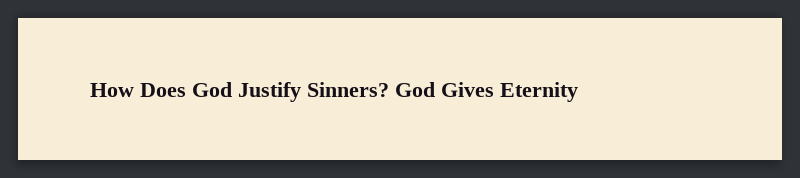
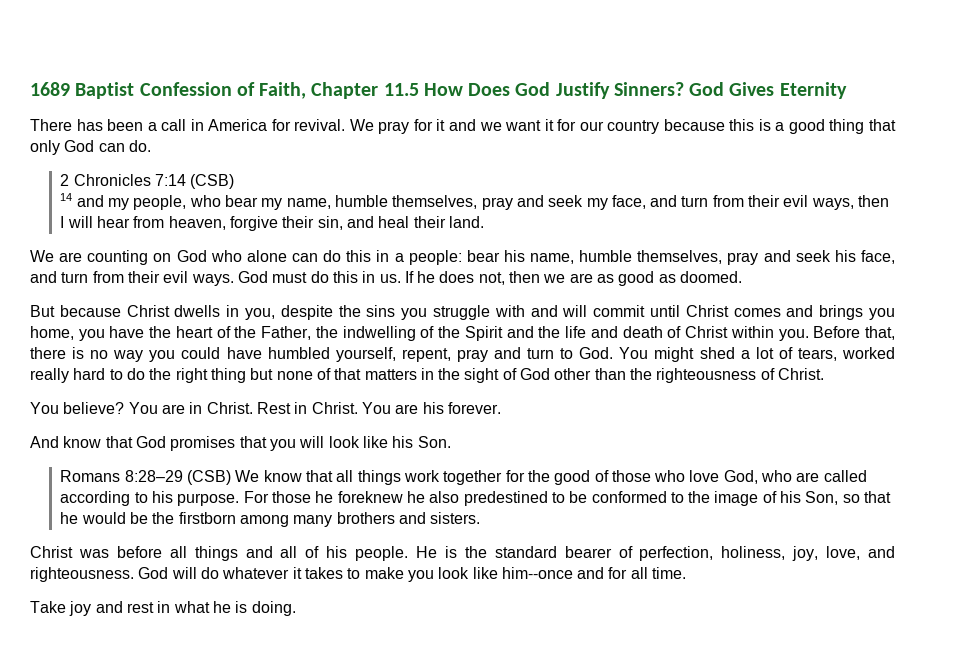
(90, 90) none -> [30,82,419,99] 1689 Baptist Confession of Faith, Chapter 11.5
(578, 92) none -> [30,119,897,134] [30,140,151,155] [60,174,235,189] [60,193,890,210] [60,216,484,231] [30,250,895,265] [30,271,743,286] [30,305,895,320] [30,326,896,341] [30,347,896,362] [30,368,825,383] [30,402,501,414] [30,436,451,451] [60,470,867,485] [60,491,892,506] [60,512,481,527] [30,546,895,561] [30,567,687,582] [30,601,296,616] // There has been a call in America for revival. We pray for it and we want it for our country because this is a good thing that only God can do. // 2 Chronicles 7:14 (CSB) // 14 and my people, who bear my name, humble themselves, pray and seek my face, and turn from their evil ways, then I will hear from heaven, forgive their sin, and heal their land. // We are counting on God who alone can do this in a people: bear his name, humble themselves, pray and seek his face, and turn from their evil ways. God must do this in us. If he does not, then we are as good as doomed. // But because Christ dwells in you, despite the sins you struggle with and will commit until Christ comes and brings you home, you have the heart of the Father, the indwelling of the Spirit and the life and death of Christ within you. Before that, there is no way you could have humbled yourself, repent, pray and turn to God. You might shed a lot of tears, worked really hard to do the right thing but none of that matters in the sight of God other than the righteousness of Christ. // You believe? You are in Christ. Rest in Christ. You are his forever. // And know that God promises that you will look like his Son. // Romans 8:28–29 (CSB) We know that all things work together for the good of those who love God, who are called according to his purpose. For those he foreknew he also predestined to be conformed to the image of his Son, so that he would be the firstborn among many brothers and sisters. // Christ was before all things and all of his people. He is the standard bearer of perfection, holiness, joy, love, and righteousness. God will do whatever it takes to make you look like him--once and for all time. // Take joy and rest in what he is doing.

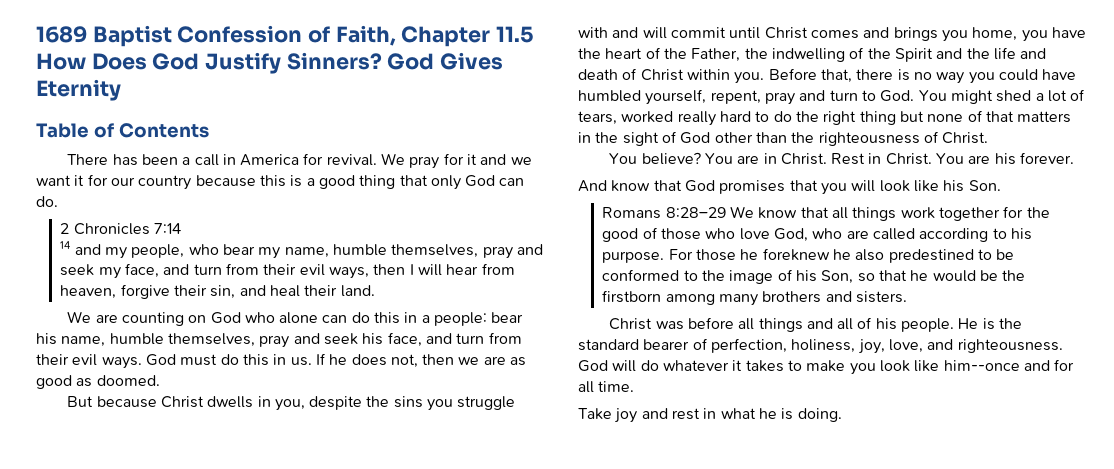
(847, 90) none -> [36,123,209,138] // Table of Contents
[190,174,235,189] (CSB) -> (182, 228) none
[186,470,231,485] (CSB) -> (726, 212) none

